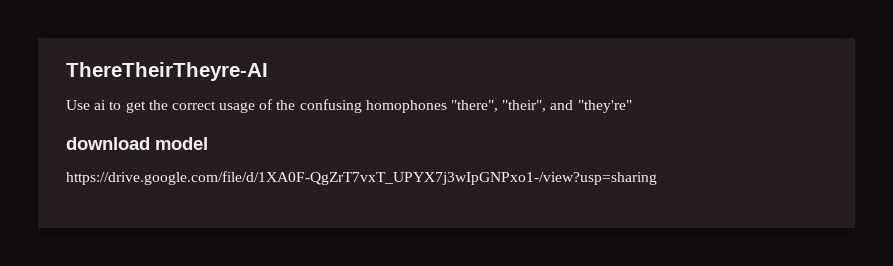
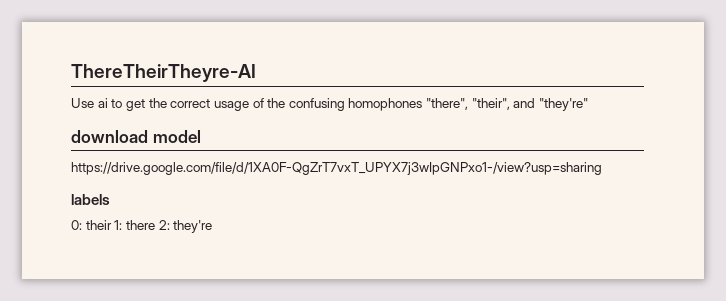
(657, 178) none -> [71,194,110,205] [71,220,213,233] // labels // 0: their 1: there 2: they're

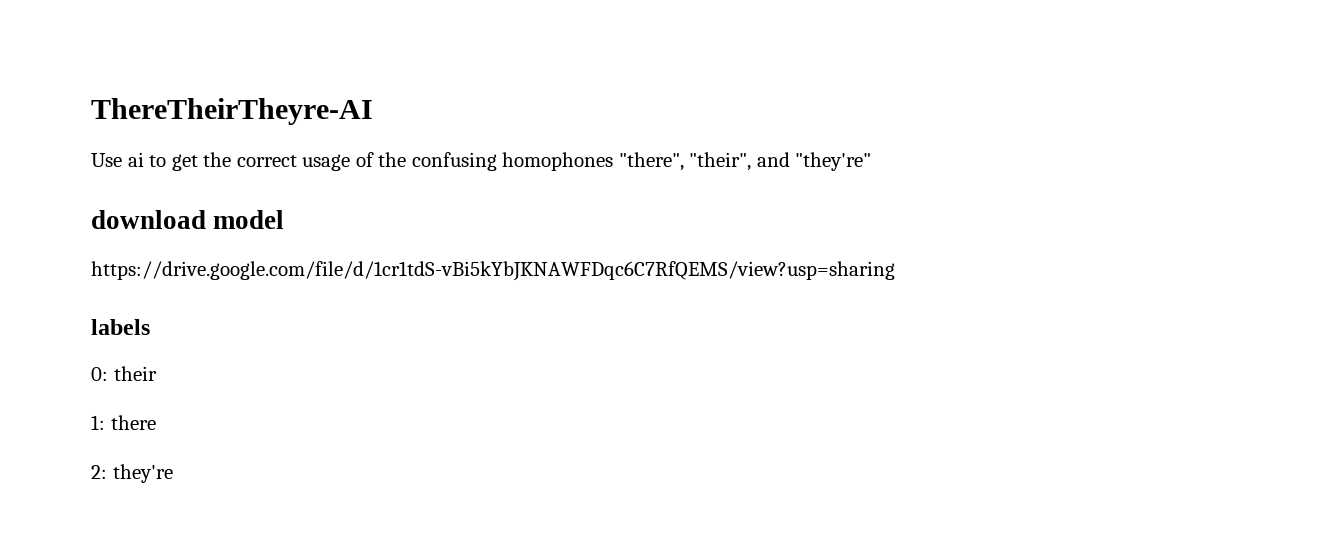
[71,162,602,175] https://drive.google.com/file/d/1XA0F-QgZrT7vxT_UPYX7j3wIpGNPxo1-/view?usp=sharing -> [91,261,895,281] https://drive.google.com/file/d/1cr1tdS-vBi5kYbJKNAWFDqc6C7RfQEMS/view?usp=sharing
(112, 225) none -> (157, 373) //
(155, 225) none -> (156, 422) //

